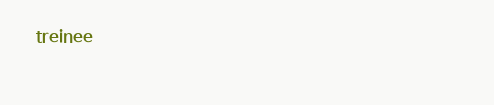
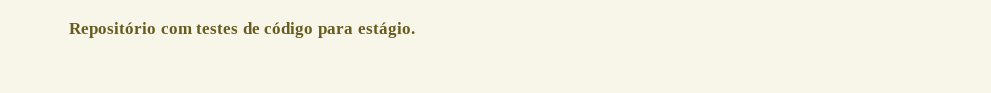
[36,29,93,43] treinee -> [69,22,415,38] Repositório com testes de código para estágio.

